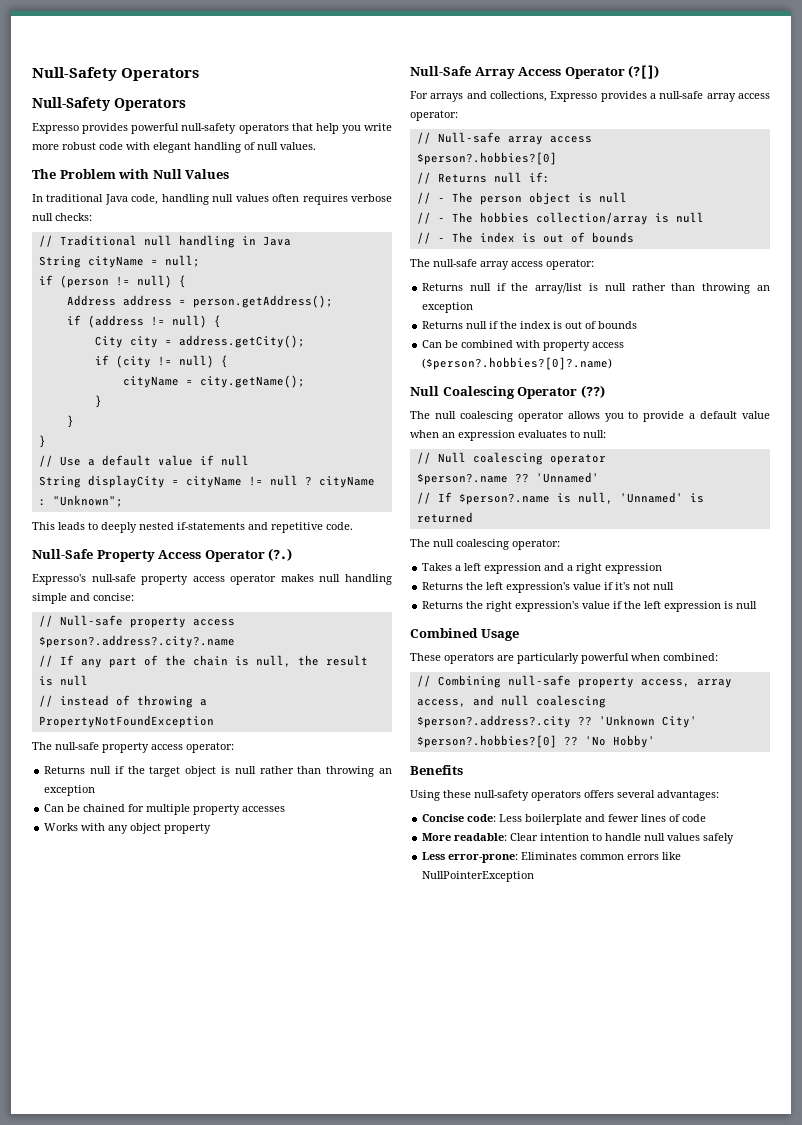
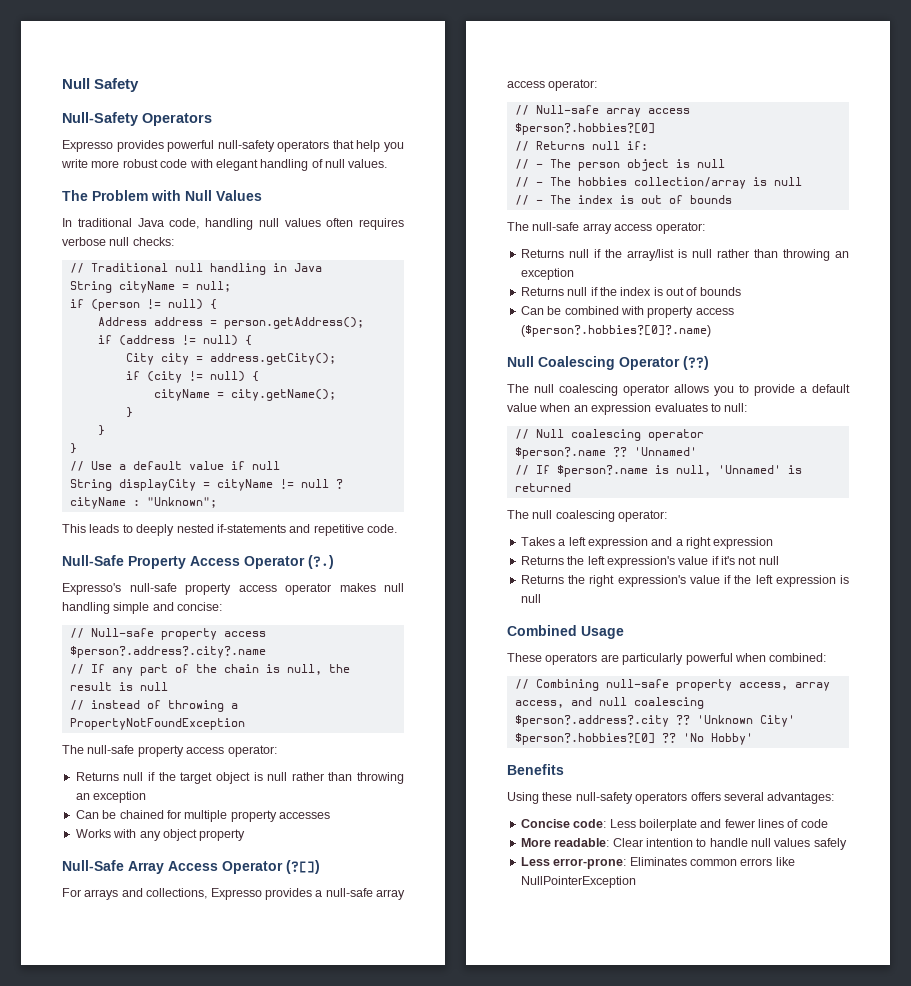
[32,67,200,81] Null-Safety Operators -> [62,78,140,92] Null Safety

